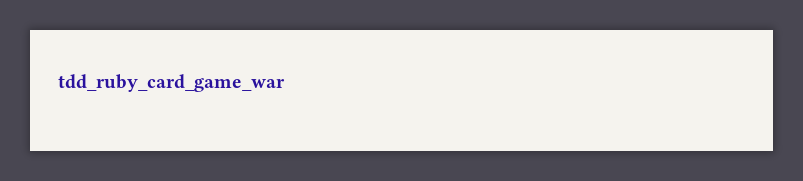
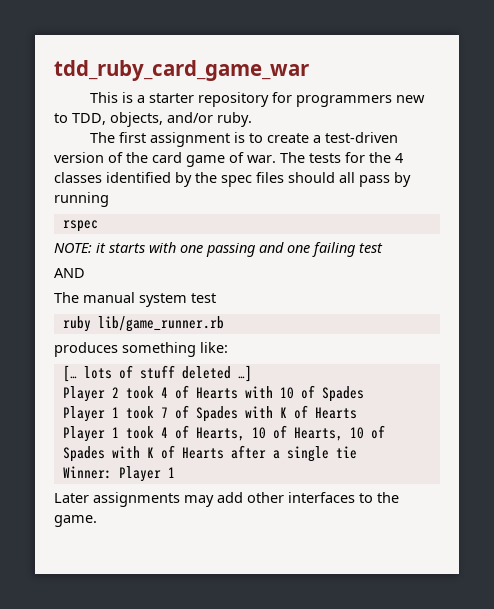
(285, 83) none -> [89,92,425,107] [54,112,252,127] [89,132,398,147] [54,152,403,167] [54,172,411,187] [54,192,109,207] [62,220,98,232] [54,242,383,257] [54,268,85,278] [54,292,216,307] [62,316,224,332] [54,342,228,357] [62,365,252,382] [62,385,364,402] [62,405,357,422] [62,425,385,442] [62,445,357,462] [62,466,175,482] [54,492,399,507] [54,515,97,527] // This is a starter repository for programmers new to TDD, objects, and/or ruby. // The first assignment is to create a test-driven version of the card game of war. The tests for the 4 classes identified by the spec files should all pass by running // rspec // NOTE: it starts with one passing and one failing test // AND // The manual system test // ruby lib/game_runner.rb // produces something like: // [… lots of stuff deleted …] // Player 2 took 4 of Hearts with 10 of Spades // Player 1 took 7 of Spades with K of Hearts // Player 1 took 4 of Hearts, 10 of Hearts, 10 of Spades with K of Hearts after a single tie // Winner: Player 1 // Later assignments may add other interfaces to the game.

